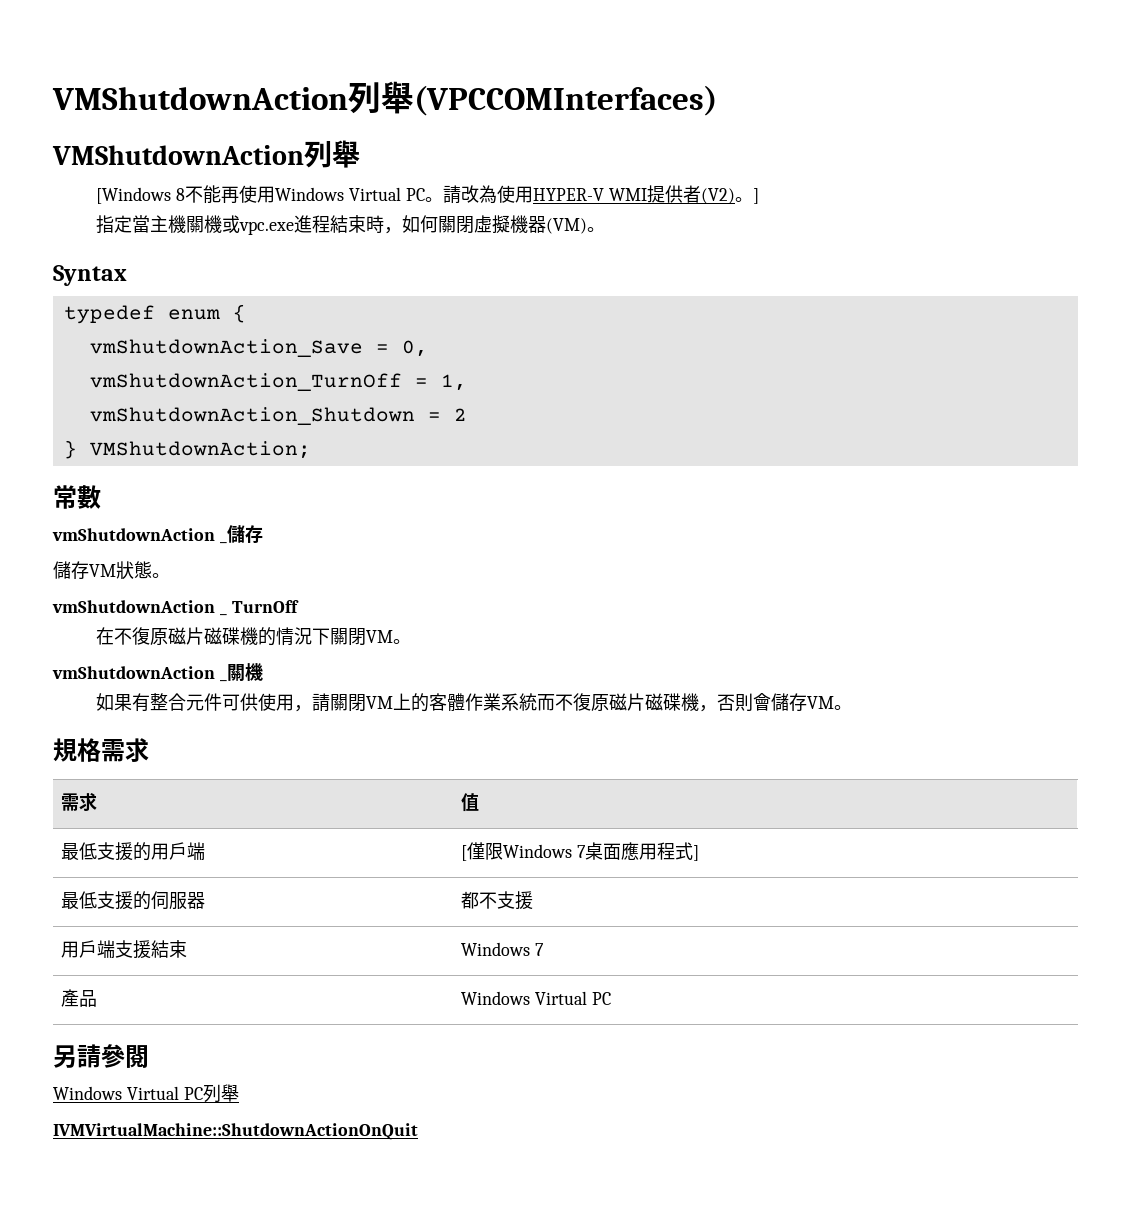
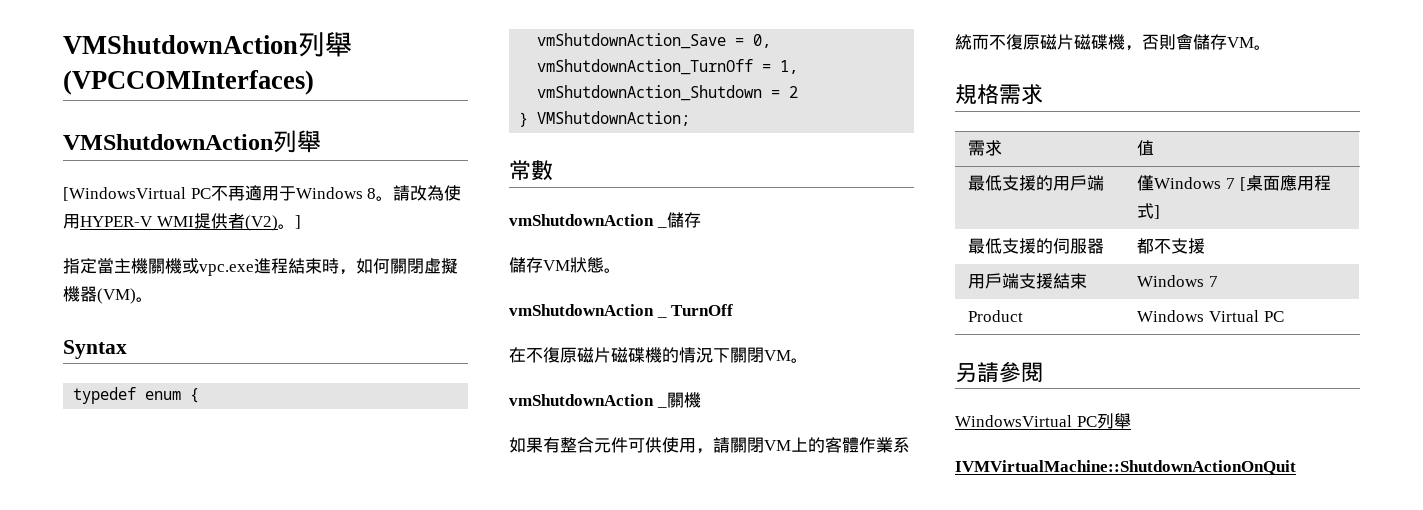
[96,185,426,204] [Windows 8不能再使用Windows Virtual PC -> [63,185,377,201] [WindowsVirtual PC不再適用于Windows 8
[461,842,587,861] [僅限Windows 7 -> [1137,175,1246,191] 僅Windows 7 [
[61,989,98,1007] 產品 -> [968,310,1024,322] Product
[53,1086,179,1100] Windows Virtual -> [955,415,1072,427] WindowsVirtual

